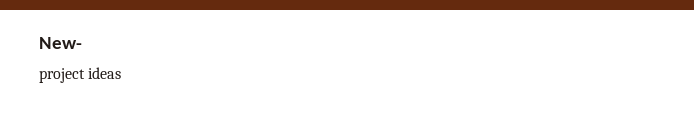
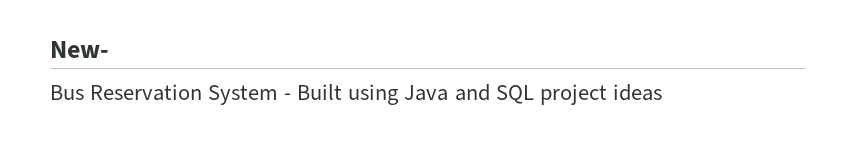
(82, 43) none -> [50,84,534,105] Bus Reservation System - Built using Java and SQL

